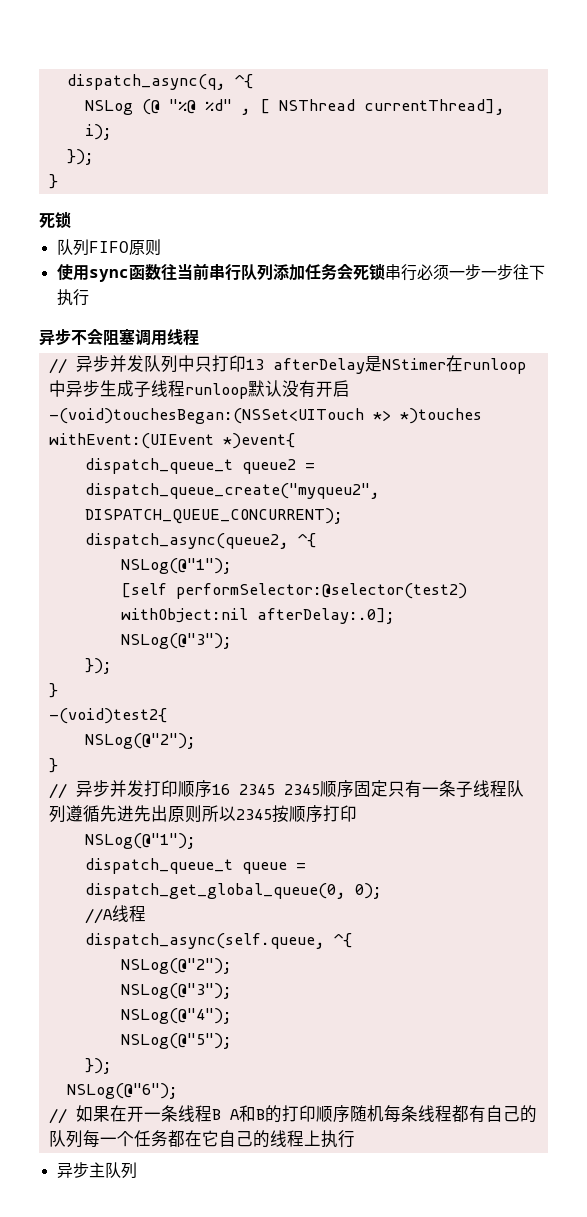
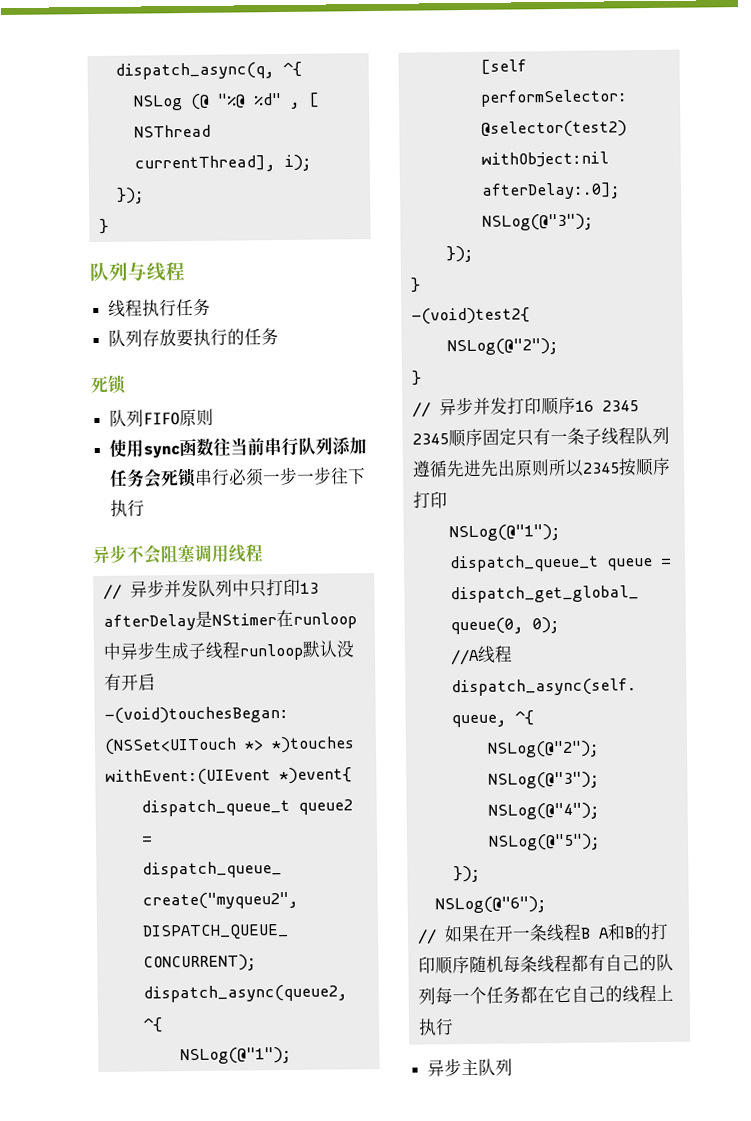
(58, 181) none -> [89,261,185,282] [108,298,212,318] [108,328,280,348] // 队列与线程 // 线程执行任务 // 队列存放要执行的任务

